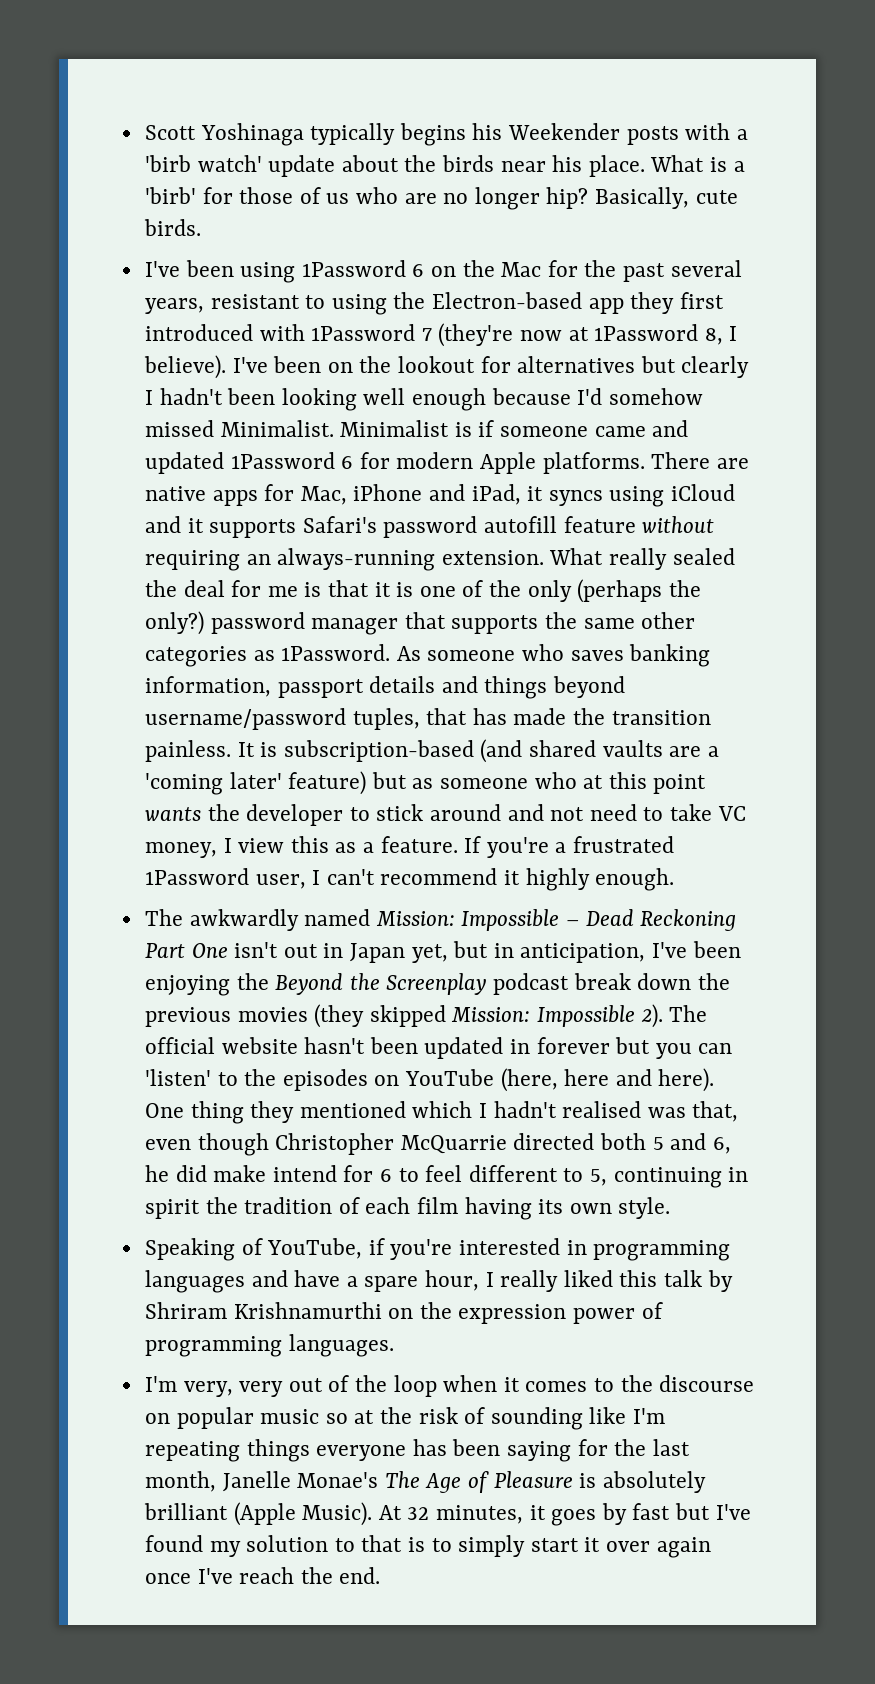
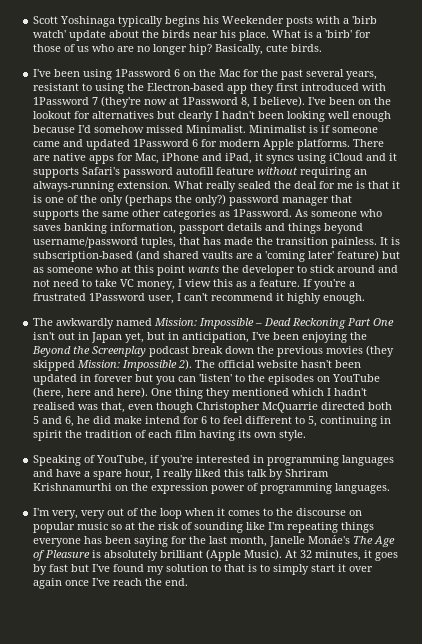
[297,1472,379,1488] Monae's -> [308,535,351,544] Monáe's

